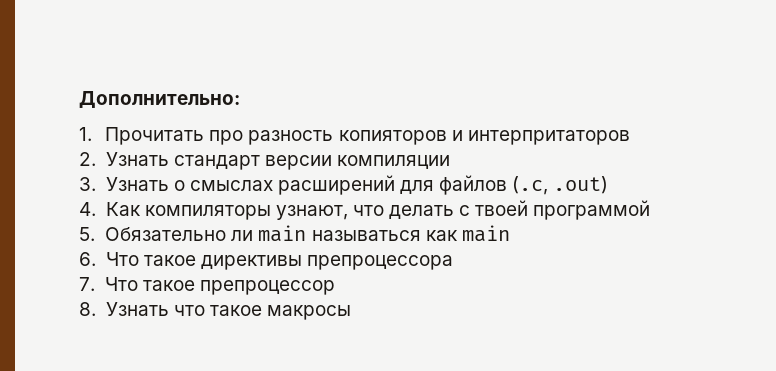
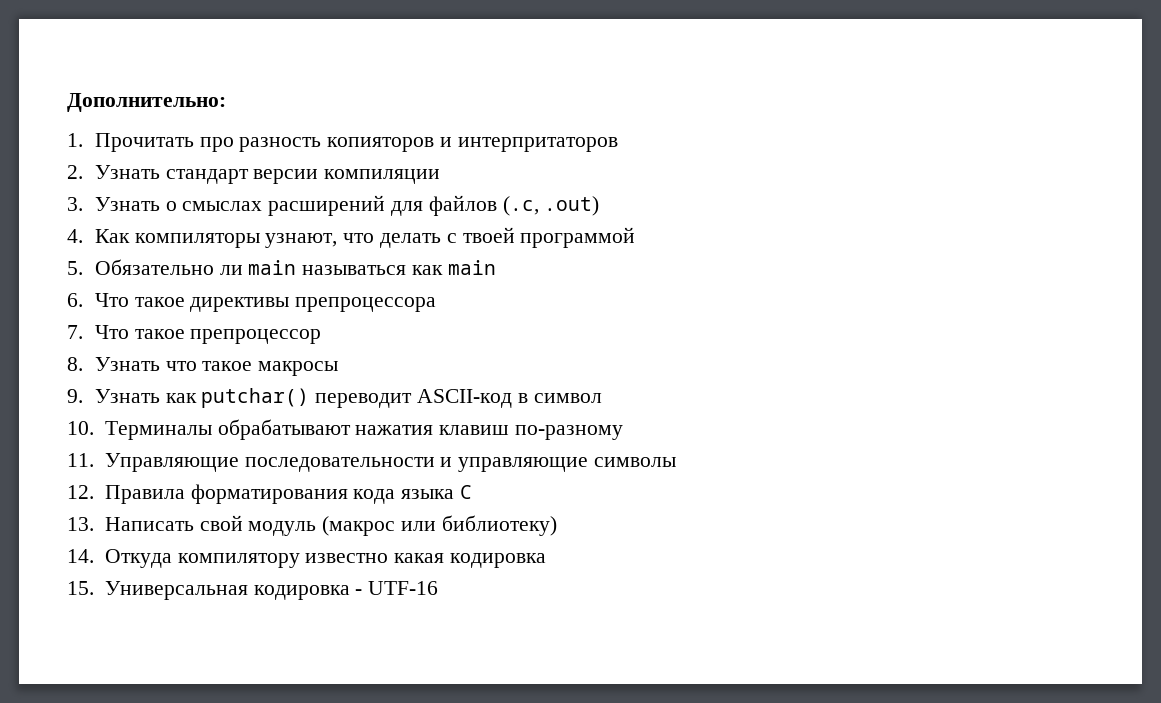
(351, 312) none -> [67,388,602,408] [67,419,623,440] [67,453,676,472] [67,484,472,504] [67,515,557,536] [67,549,546,568] [67,581,439,600] // 9. Узнать как putchar() переводит ASCII-код в символ // 10. Терминалы обрабатывают нажатия клавиш по-разному // 11. Управляющие последовательности и управляющие символы // 12. Правила форматирования кода языка C // 13. Написать свой модуль (макрос или библиотеку) // 14. Откуда компилятору известно какая кодировка // 15. Универсальная кодировка - UTF-16

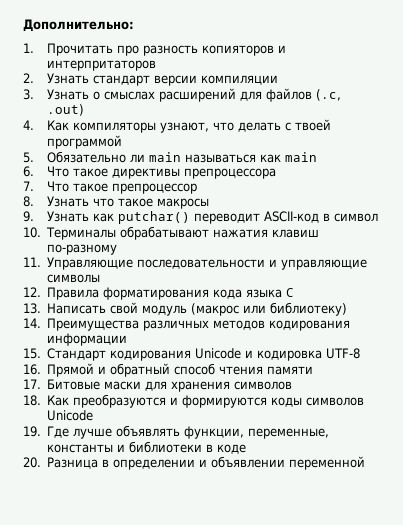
[104,549,546,568] [67,581,439,600] Откуда компилятору известно какая кодировка // 15. Универсальная кодировка - UTF-16 -> [47,318,351,331] [47,333,128,346] [23,348,361,361] [23,363,314,377] [23,379,293,392] [23,394,365,408] [47,410,94,421] [23,425,330,439] [47,441,247,454] [23,456,366,470] Преимущества различных методов кодирования информации // 15. Стандарт кодирования Unicode и кодировка UTF-8 // 16. Прямой и обратный способ чтения памяти // 17. Битовые маски для хранения символов // 18. Как преобразуются и формируются коды символов Unicode // 19. Где лучше объявлять функции, переменные, константы и библиотеки в коде // 20. Разница в определении и объявлении переменной

